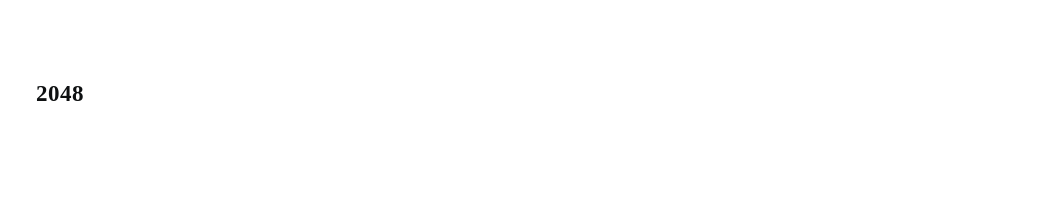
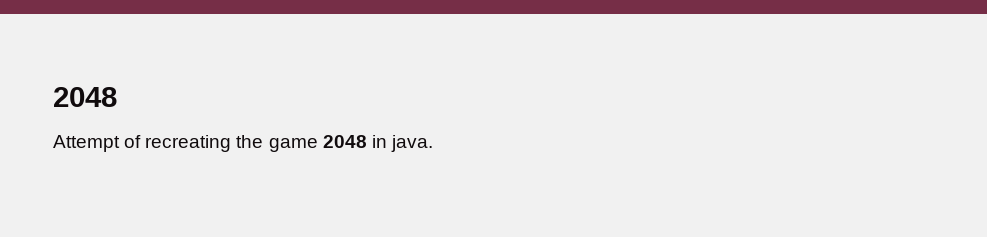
[36,86,84,101] 2048 -> [53,87,117,107] [53,135,433,152] 2048 // Attempt of recreating the game 2048 in java.

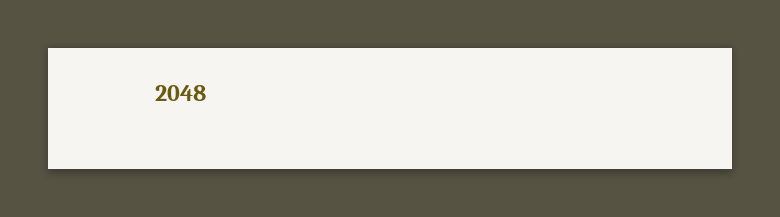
[53,87,117,107] [53,135,433,152] 2048 // Attempt of recreating the game 2048 in java. -> [155,85,206,101] 2048

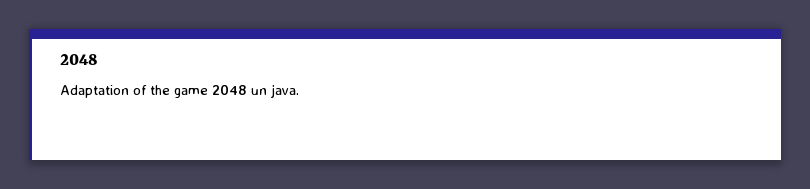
[155,85,206,101] 2048 -> [60,54,98,65] [60,84,299,98] 2048 // Adaptation of the game 2048 un java.

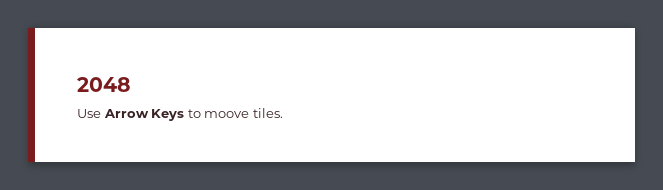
[60,84,299,98] Adaptation of the game 2048 un java. -> [77,108,283,121] Use Arrow Keys to moove tiles.

